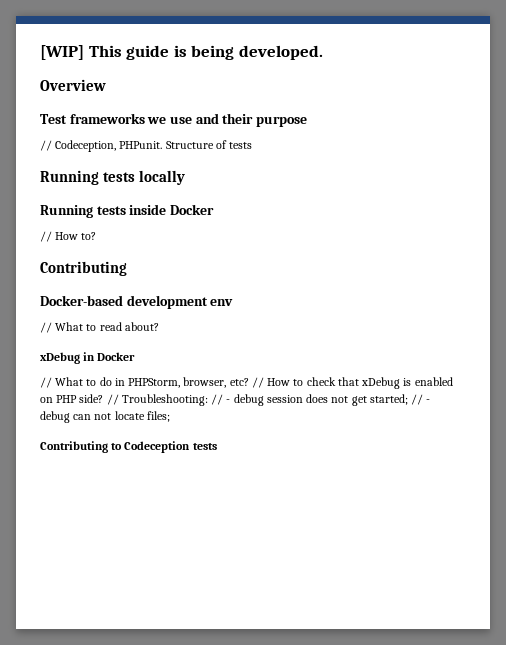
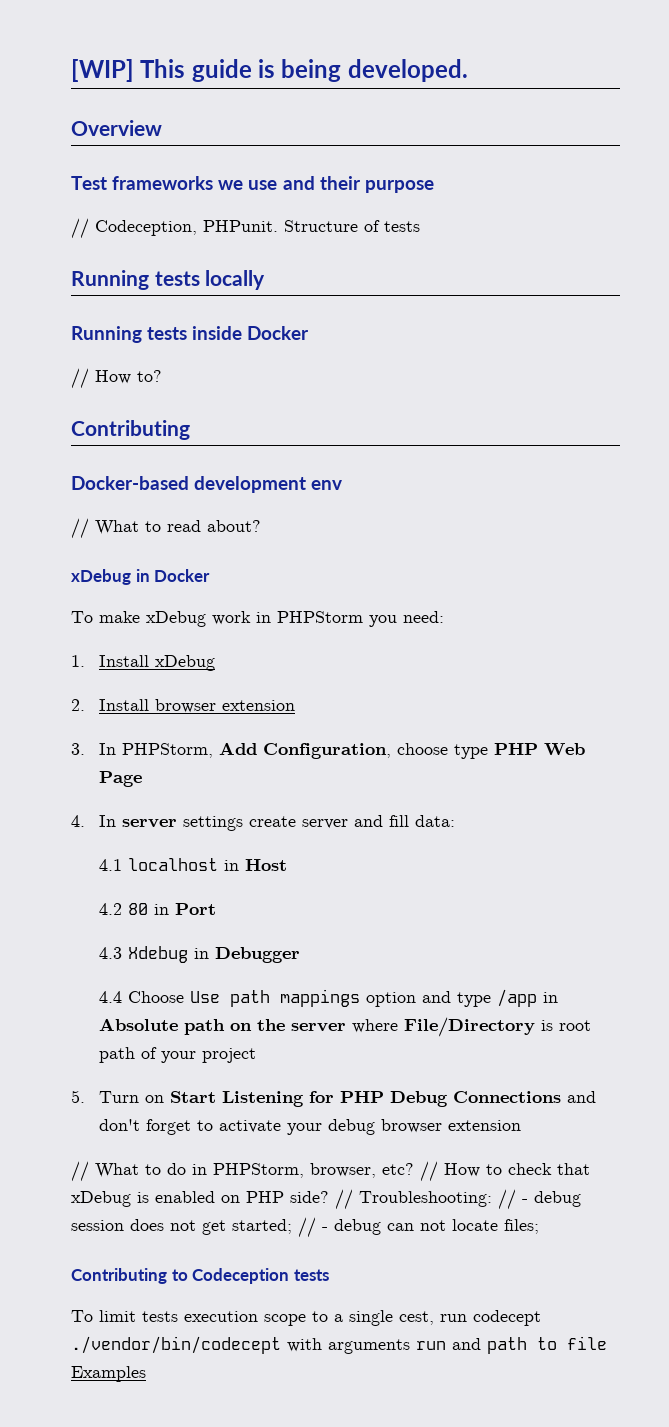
(136, 356) none -> [71,611,444,627] [71,655,216,671] [71,699,296,713] [71,742,586,759] [99,771,143,787] [71,815,456,831] [99,858,288,871] [99,903,217,915] [99,946,301,963] [99,989,559,1007] [99,1017,592,1037] [99,1047,257,1063] [71,1090,597,1107] [99,1119,522,1135] // To make xDebug work in PHPStorm you need: // 1. Install xDebug // 2. Install browser extension // 3. In PHPStorm, Add Configuration, choose type PHP Web Page // 4. In server settings create server and fill data: // 4.1 localhost in Host // 4.2 80 in Port // 4.3 Xdebug in Debugger // 4.4 Choose Use path mappings option and type /app in Absolute path on the server where File/Directory is root path of your project // 5. Turn on Start Listening for PHP Debug Connections and don't forget to activate your debug browser extension
(217, 446) none -> [71,1310,541,1326] [71,1336,607,1354] [71,1366,146,1382] // To limit tests execution scope to a single cest, run codecept ./vendor/bin/codecept with arguments run and path to file Examples

